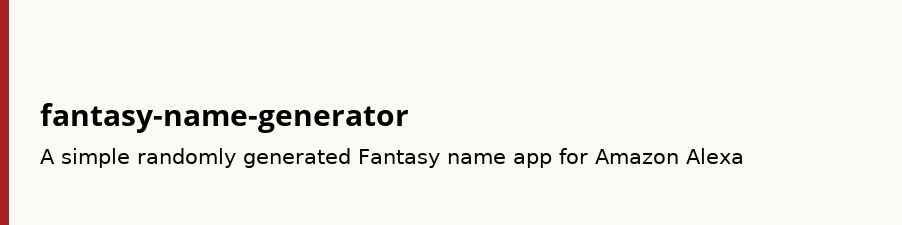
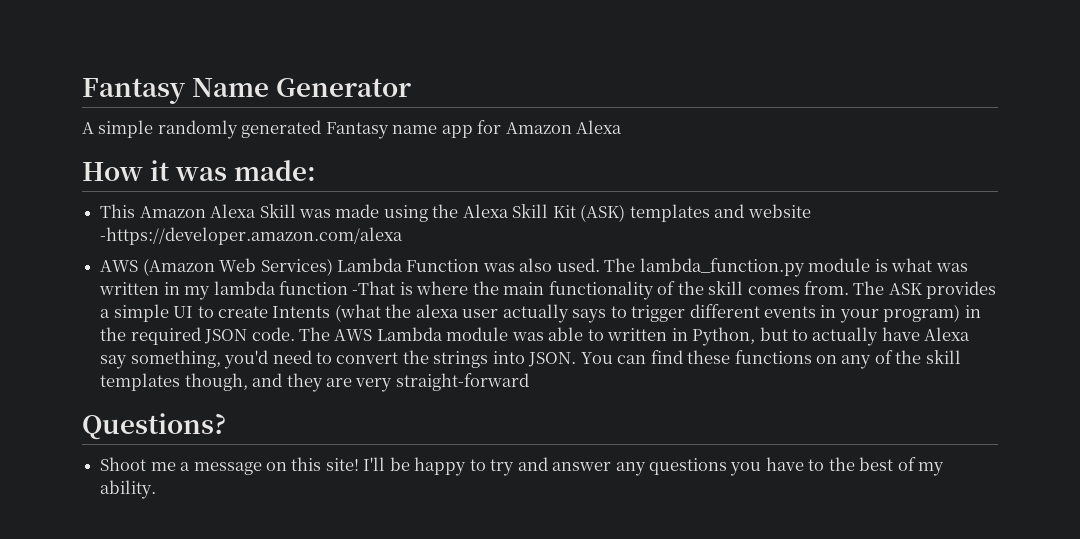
[40,103,409,133] fantasy-name-generator -> [82,78,412,104] Fantasy Name Generator
(744, 156) none -> [82,160,317,181] [100,204,811,222] [100,227,404,245] [100,258,968,277] [99,281,997,300] [100,304,981,323] [100,327,971,346] [100,350,961,369] [100,373,529,392] [82,413,226,440] [100,457,945,476] [100,480,157,499] // How it was made: // This Amazon Alexa Skill was made using the Alexa Skill Kit (ASK) templates and website -https://developer.amazon.com/alexa // AWS (Amazon Web Services) Lambda Function was also used. The lambda_function.py module is what was written in my lambda function -That is where the main functionality of the skill comes from. The ASK provides a simple UI to create Intents (what the alexa user actually says to trigger different events in your program) in the required JSON code. The AWS Lambda module was able to written in Python, but to actually have Alexa say something, you'd need to convert the strings into JSON. You can find these functions on any of the skill templates though, and they are very straight-forward // Questions? // Shoot me a message on this site! I'll be happy to try and answer any questions you have to the best of my ability.

